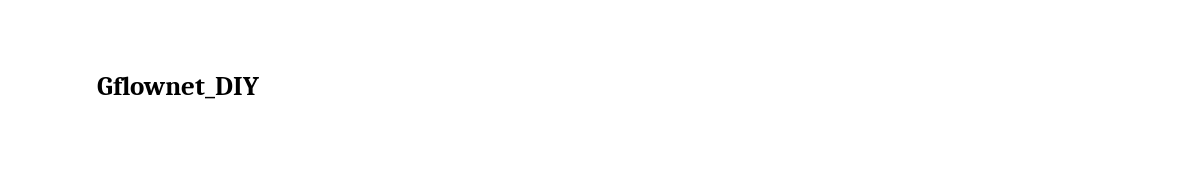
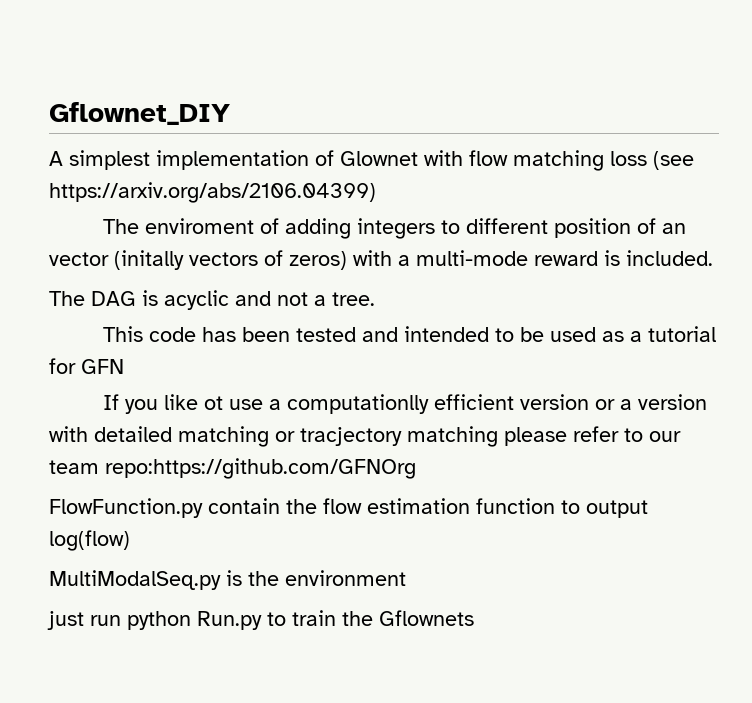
(259, 87) none -> [49,150,694,171] [49,182,376,203] [102,218,686,239] [49,250,713,270] [49,290,375,310] [102,326,716,342] [49,358,124,374] [102,394,707,414] [49,426,681,447] [49,458,416,479] [49,498,648,518] [49,530,130,551] [49,570,406,590] [47,610,474,630] // A simplest implementation of Glownet with flow matching loss (see https://arxiv.org/abs/2106.04399) // The enviroment of adding integers to different position of an vector (initally vectors of zeros) with a multi-mode reward is included. // The DAG is acyclic and not a tree. // This code has been tested and intended to be used as a tutorial for GFN // If you like ot use a computationlly efficient version or a version with detailed matching or tracjectory matching please refer to our team repo:https://github.com/GFNOrg // FlowFunction.py contain the flow estimation function to output log(flow) // MultiModalSeq.py is the environment // just run python Run.py to train the Gflownets

